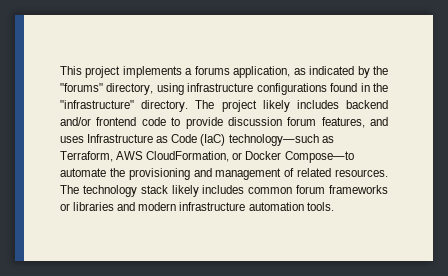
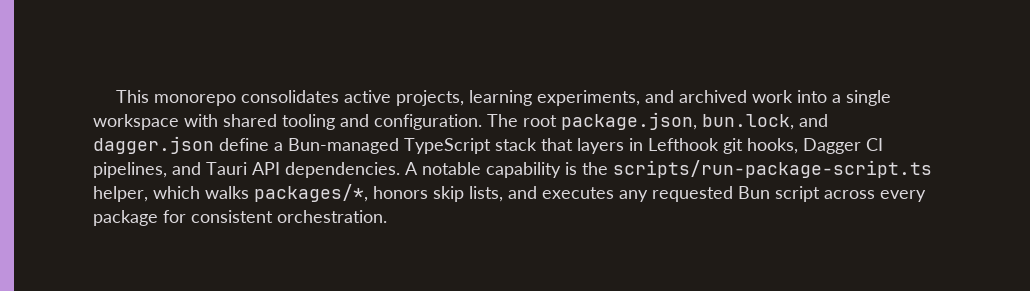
[85,66,388,78] [60,83,388,95] [60,100,388,112] [60,117,388,129] [60,134,334,146] [60,151,354,163] [60,168,388,180] [60,185,388,197] [60,202,334,211] project implements a forums application, as indicated by the "forums" directory, using infrastructure configurations found in the "infrastructure" directory. The project likely includes backend and/or frontend code to provide discussion forum features, and uses Infrastructure as Code (IaC) technology—such as Terraform, AWS CloudFormation, or Docker Compose—to automate the provisioning and management of related resources. The technology stack likely includes common forum frameworks or libraries and modern infrastructure automation tools. -> [154,90,892,106] [93,112,828,130] [93,136,883,154] [93,160,932,178] [93,184,926,202] [93,210,387,226] monorepo consolidates active projects, learning experiments, and archived work into a single workspace with shared tooling and configuration. The root package.json, bun.lock, and dagger.json define a Bun-managed TypeScript stack that layers in Lefthook git hooks, Dagger CI pipelines, and Tauri API dependencies. A notable capability is the scripts/run-package-script.ts helper, which walks packages/*, honors skip lists, and executes any requested Bun script across every package for consistent orchestration.

